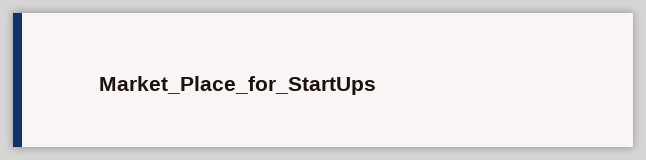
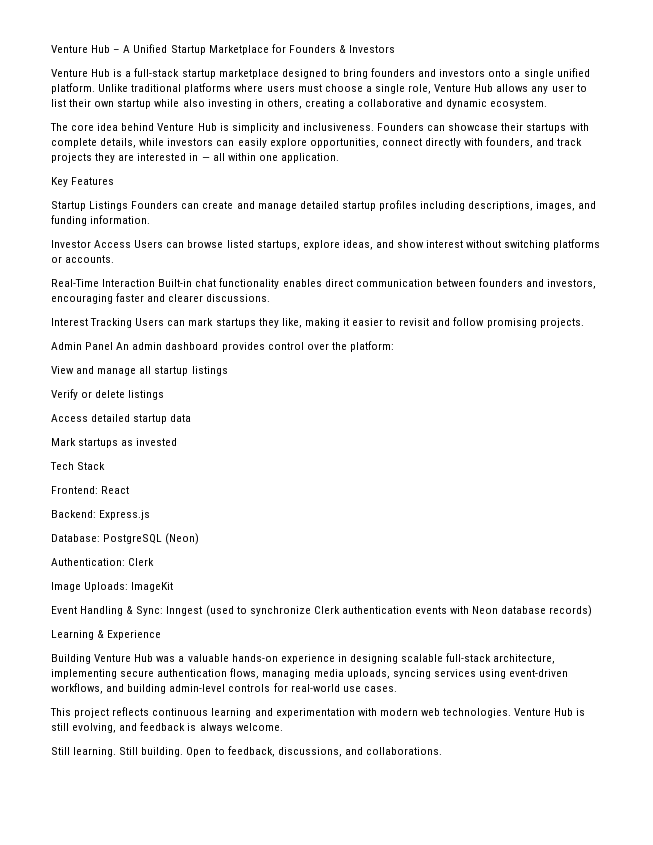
[99,76,376,95] Market_Place_for_StartUps -> [51,44,396,55] [51,68,590,79] [51,83,587,94] [51,99,548,109] [50,123,589,133] [51,137,583,148] [51,153,339,163] [51,177,115,187] [51,200,597,211] [51,215,151,226] [51,239,601,250] [51,255,115,263] [51,278,597,289] [51,293,271,304] [51,317,584,328] [51,341,394,352] [51,366,228,376] [51,389,165,400] [51,414,192,424] [51,438,178,448] [50,462,106,470] [51,486,130,494] [51,510,151,520] [51,533,200,545] [51,558,155,566] [51,582,174,592] [51,605,593,617] [51,630,162,640] [51,653,556,664] [51,668,569,679] [51,683,397,694] [50,707,586,718] [51,722,283,733] [51,746,442,757] Venture Hub – A Unified Startup Marketplace for Founders & Investors // Venture Hub is a full-stack startup marketplace designed to bring founders and investors onto a single unified platform. Unlike traditional platforms where users must choose a single role, Venture Hub allows any user to list their own startup while also investing in others, creating a collaborative and dynamic ecosystem. // The core idea behind Venture Hub is simplicity and inclusiveness. Founders can showcase their startups with complete details, while investors can easily explore opportunities, connect directly with founders, and track projects they are interested in — all within one application. // Key Features // Startup Listings Founders can create and manage detailed startup profiles including descriptions, images, and funding information. // Investor Access Users can browse listed startups, explore ideas, and show interest without switching platforms or accounts. // Real-Time Interaction Built-in chat functionality enables direct communication between founders and investors, encouraging faster and clearer discussions. // Interest Tracking Users can mark startups they like, making it easier to revisit and follow promising projects. // Admin Panel An admin dashboard provides control over the platform: // View and manage all startup listings // Verify or delete listings // Access detailed startup data // Mark startups as invested // Tech Stack // Frontend: React // Backend: Express.js // Database: PostgreSQL (Neon) // Authentication: Clerk // Image Uploads: ImageKit // Event Handling & Sync: Inngest (used to synchronize Clerk authentication events with Neon database records) // Learning & Experience // Building Venture Hub was a valuable hands-on experience in designing scalable full-stack architecture, implementing secure authentication flows, managing media uploads, syncing services using event-driven workflows, and building admin-level controls for real-world use cases. // This project reflects continuous learning and experimentation with modern web technologies. Venture Hub is still evolving, and feedback is always welcome. // Still learning. Still building. Open to feedback, discussions, and collaborations.

